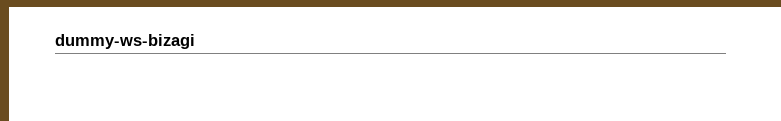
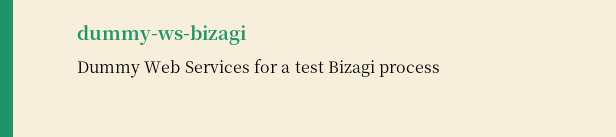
(195, 41) none -> [77,59,441,78] // Dummy Web Services for a test Bizagi process

